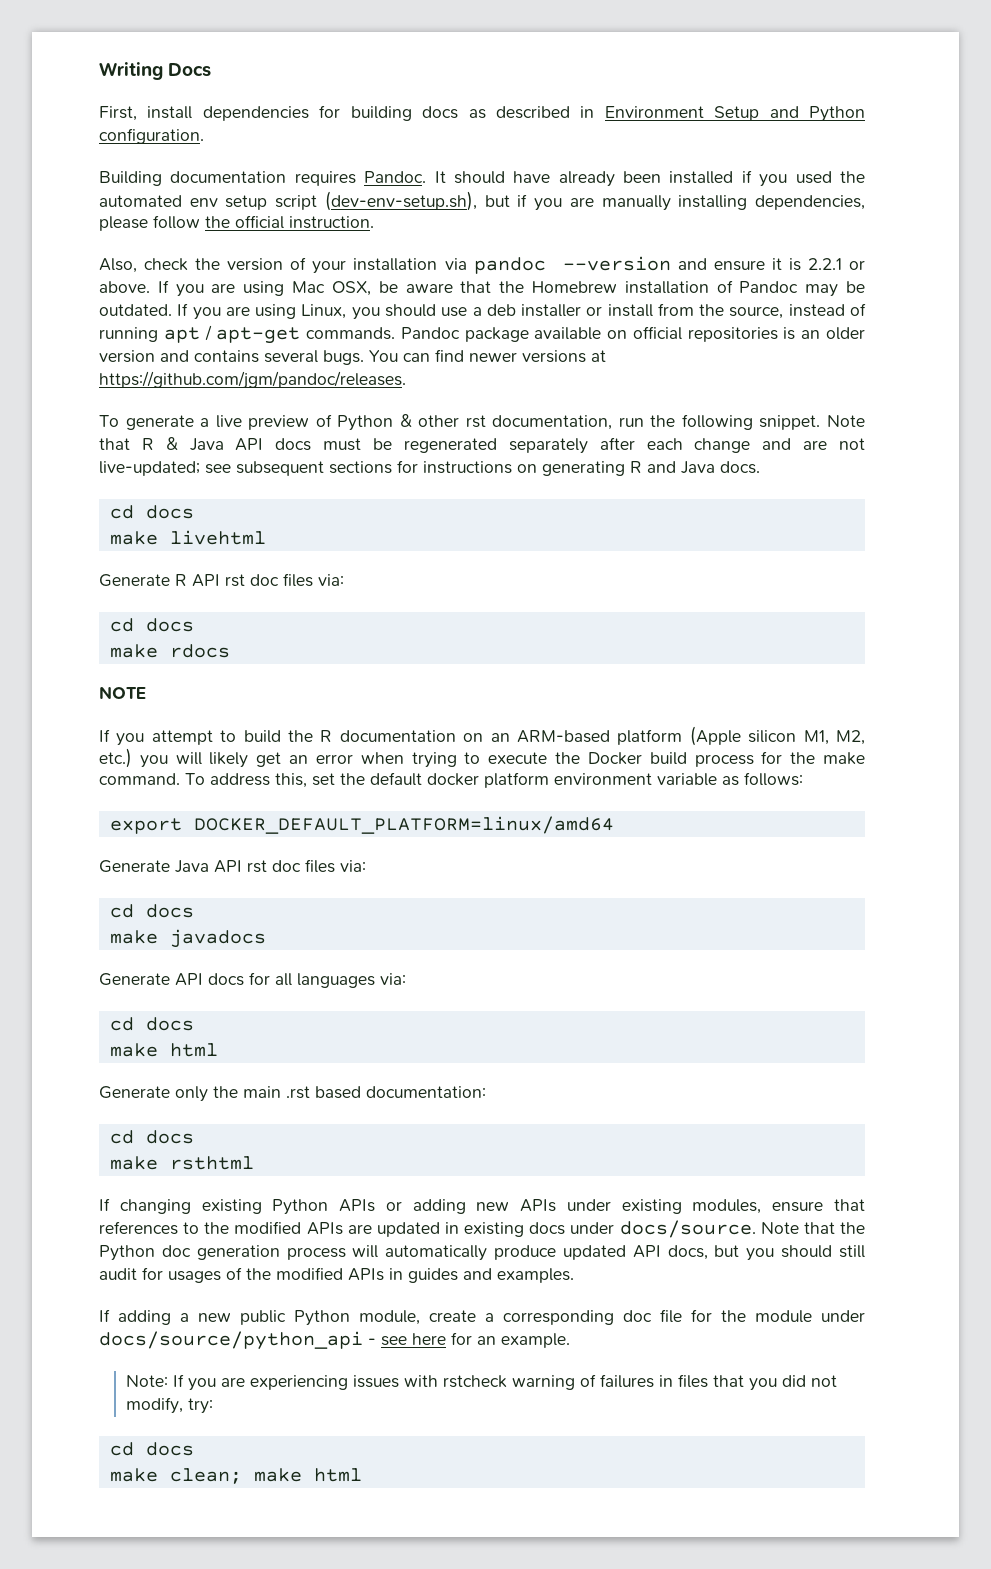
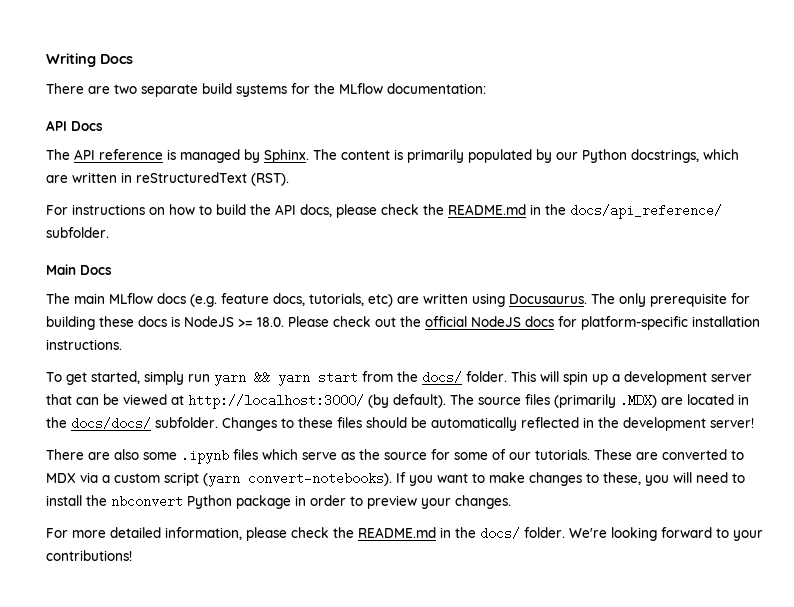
[99,105,865,122] [99,128,204,144] [99,170,865,187] [99,191,866,211] [99,215,374,231] [99,256,866,274] [99,280,865,297] [99,303,867,320] [99,325,865,344] [99,349,606,365] [99,371,406,389] [99,414,865,431] [99,437,866,454] [99,460,760,476] [109,505,194,519] [109,530,266,545] [99,573,344,587] [109,618,194,632] [109,644,230,658] [99,686,146,699] [99,726,865,746] [99,748,866,768] [99,772,803,788] [109,816,614,834] [99,859,366,873] [109,904,194,918] [109,929,266,948] [99,972,406,988] [109,1017,194,1031] [109,1043,218,1057] [99,1086,486,1102] [109,1130,194,1144] [109,1156,254,1170] [99,1198,865,1215] [99,1220,865,1238] [99,1245,865,1261] [99,1267,574,1283] [99,1309,865,1326] [99,1331,570,1350] [125,1374,837,1391] [125,1397,213,1414] [109,1442,194,1456] [109,1468,362,1484] First, install dependencies for building docs as described in Environment Setup and Python configuration. // Building documentation requires Pandoc. It should have already been installed if you used the automated env setup script (dev-env-setup.sh), but if you are manually installing dependencies, please follow the official instruction. // Also, check the version of your installation via pandoc --version and ensure it is 2.2.1 or above. If you are using Mac OSX, be aware that the Homebrew installation of Pandoc may be outdated. If you are using Linux, you should use a deb installer or install from the source, instead of running apt / apt-get commands. Pandoc package available on official repositories is an older version and contains several bugs. You can find newer versions at https://github.com/jgm/pandoc/releases. // To generate a live preview of Python & other rst documentation, run the following snippet. Note that R & Java API docs must be regenerated separately after each change and are not live-updated; see subsequent sections for instructions on generating R and Java docs. // cd docs // make livehtml // Generate R API rst doc files via: // cd docs // make rdocs // NOTE // If you attempt to build the R documentation on an ARM-based platform (Apple silicon M1, M2, etc.) you will likely get an error when trying to execute the Docker build process for the make command. To address this, set the default docker platform environment variable as follows: // export DOCKER_DEFAULT_PLATFORM=linux/amd64 // Generate Java API rst doc files via: // cd docs // make javadocs // Generate API docs for all languages via: // cd docs // make html // Generate only the main .rst based documentation: // cd docs // make rsthtml // If changing existing Python APIs or adding new APIs under existing modules, ensure that references to the modified APIs are updated in existing docs under docs/source. Note that the Python doc generation process will automatically produce updated API docs, but you should still audit for usages of the modified APIs in guides and examples. // If adding a new public Python module, create a corresponding doc file for the module under docs/source/python_api - see here for an example. // Note: If you are experiencing issues with rstcheck warning of failures in files that you did not modify, try: // cd docs // make clean; make html -> [46,83,486,97] [46,120,103,131] [46,149,739,163] [46,172,289,186] [46,204,722,219] [46,227,109,238] [46,264,112,275] [46,293,750,307] [46,316,760,330] [46,339,122,350] [46,371,752,386] [46,394,749,409] [46,417,754,431] [46,449,744,464] [46,472,745,487] [46,495,511,509] [46,527,763,541] [46,550,132,561] There are two separate build systems for the MLflow documentation: // API Docs // The API reference is managed by Sphinx. The content is primarily populated by our Python docstrings, which are written in reStructuredText (RST). // For instructions on how to build the API docs, please check the README.md in the docs/api_reference/ subfolder. // Main Docs // The main MLflow docs (e.g. feature docs, tutorials, etc) are written using Docusaurus. The only prerequisite for building these docs is NodeJS >= 18.0. Please check out the official NodeJS docs for platform-specific installation instructions. // To get started, simply run yarn && yarn start from the docs/ folder. This will spin up a development server that can be viewed at http://localhost:3000/ (by default). The source files (primarily .MDX) are located in the docs/docs/ subfolder. Changes to these files should be automatically reflected in the development server! // There are also some .ipynb files which serve as the source for some of our tutorials. These are converted to MDX via a custom script (yarn convert-notebooks). If you want to make changes to these, you will need to install the nbconvert Python package in order to preview your changes. // For more detailed information, please check the README.md in the docs/ folder. We're looking forward to your contributions!

